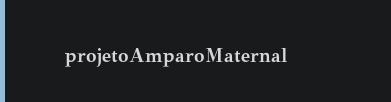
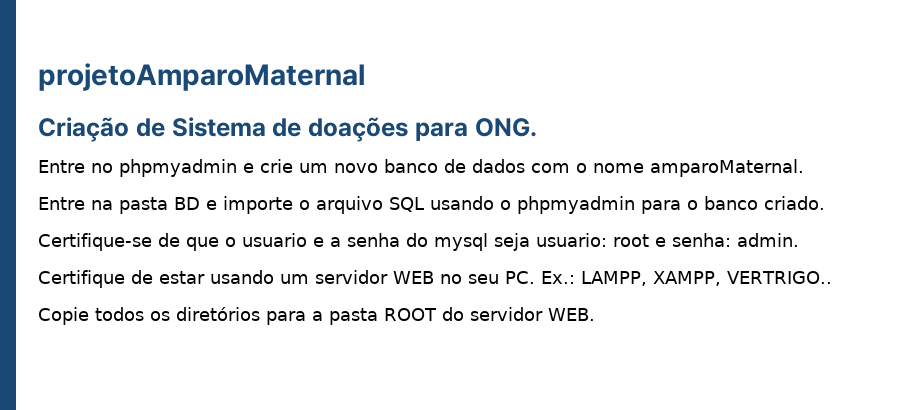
(287, 57) none -> [38,117,537,142] [38,159,804,177] [38,196,825,214] [38,233,799,251] [38,270,832,288] [38,307,595,325] // Criação de Sistema de doações para ONG. // Entre no phpmyadmin e crie um novo banco de dados com o nome amparoMaternal. // Entre na pasta BD e importe o arquivo SQL usando o phpmyadmin para o banco criado. // Certifique-se de que o usuario e a senha do mysql seja usuario: root e senha: admin. // Certifique de estar usando um servidor WEB no seu PC. Ex.: LAMPP, XAMPP, VERTRIGO.. // Copie todos os diretórios para a pasta ROOT do servidor WEB.

